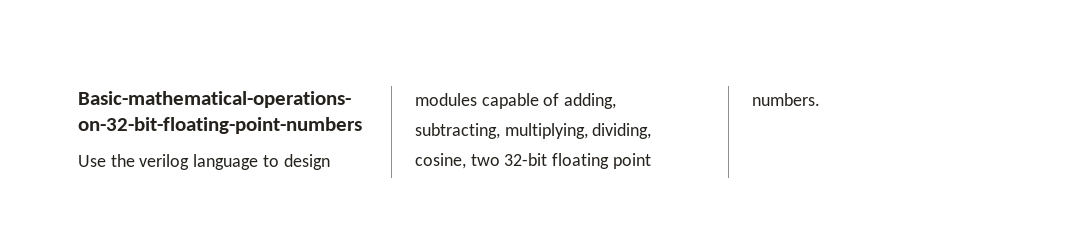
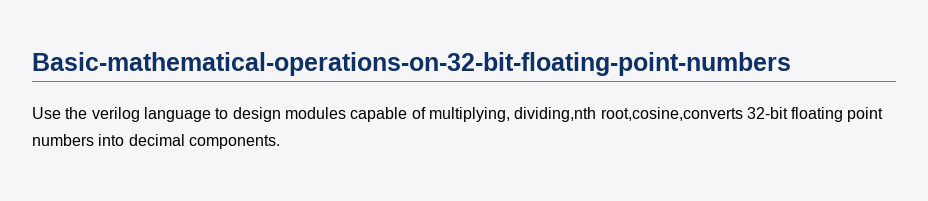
[564,93,617,109] [415,123,652,139] [415,153,651,169] [752,93,820,106] adding, subtracting, multiplying, dividing, cosine, two 32-bit floating point numbers. -> [428,107,884,122] [32,134,280,149] multiplying, dividing,nth root,cosine,converts 32-bit floating point numbers into decimal components.

